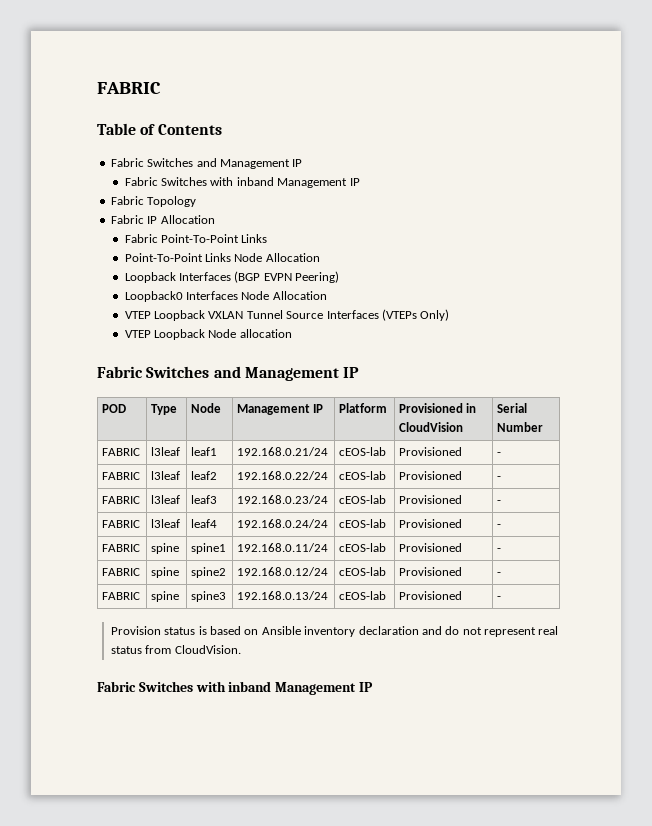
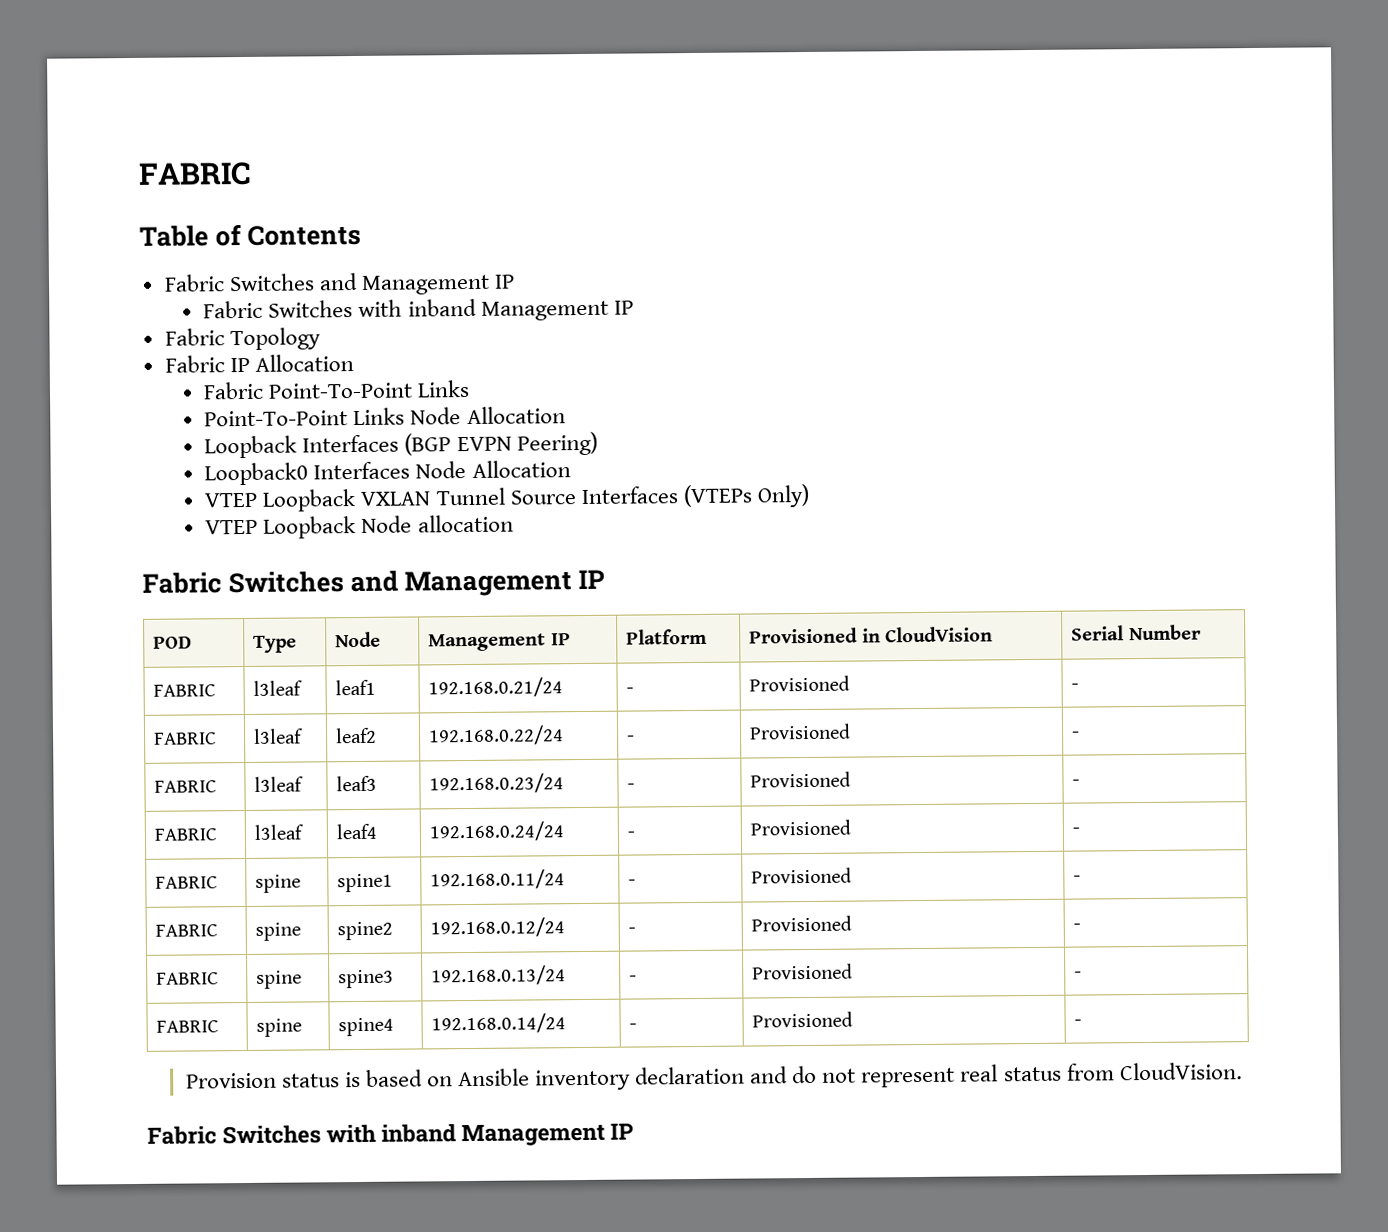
[339,447,387,456] cEOS-lab -> [626,687,635,693] -
[339,471,387,480] cEOS-lab -> [627,735,636,741] -
[339,495,387,504] cEOS-lab -> [627,783,636,789] -
[339,519,387,528] cEOS-lab -> [627,831,636,837] -
[339,543,387,552] cEOS-lab -> [628,879,637,885] -
[339,567,387,576] cEOS-lab -> [628,927,637,933] -
[339,591,387,600] cEOS-lab -> [629,975,638,981] [752,963,854,980] [1074,971,1083,977] [156,1020,220,1033] [256,1018,303,1037] [338,1017,395,1037] [431,1013,567,1034] [629,1023,638,1029] - | Provisioned | - // FABRIC | spine | spine4 | 192.168.0.14/24 | -

